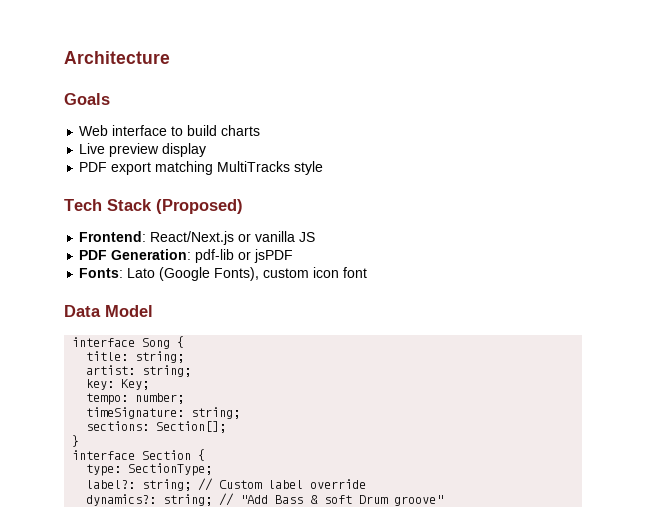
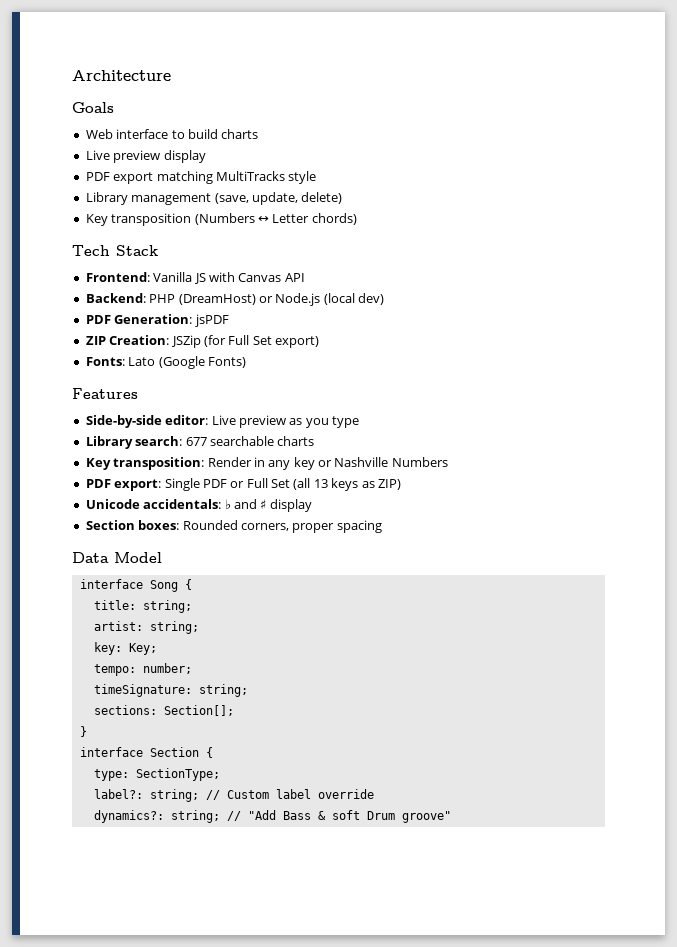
(324, 168) none -> [85,192,343,205] [85,213,357,226] // Library management (save, update, delete) // Key transposition (Numbers ↔ Letter chords)
[156,199,243,214] (Proposed) -> (158, 250) none
[150,231,316,245] React/Next.js or vanilla JS -> [153,272,305,284] [85,293,384,306] Vanilla JS with Canvas API // Backend: PHP (DreamHost) or Node.js (local dev)
[195,249,252,263] pdf-lib or -> (193, 319) none
[79,267,368,281] Fonts: Lato (Google Fonts), custom icon font -> [85,335,319,348] [85,356,246,369] [72,388,138,399] [85,415,359,428] [85,436,315,449] [85,457,448,470] [85,478,401,491] [85,499,312,512] [85,520,382,533] ZIP Creation: JSZip (for Full Set export) // Fonts: Lato (Google Fonts) // Features // Side-by-side editor: Live preview as you type // Library search: 677 searchable charts // Key transposition: Render in any key or Nashville Numbers // PDF export: Single PDF or Full Set (all 13 keys as ZIP) // Unicode accidentals: ♭ and ♯ display // Section boxes: Rounded corners, proper spacing

